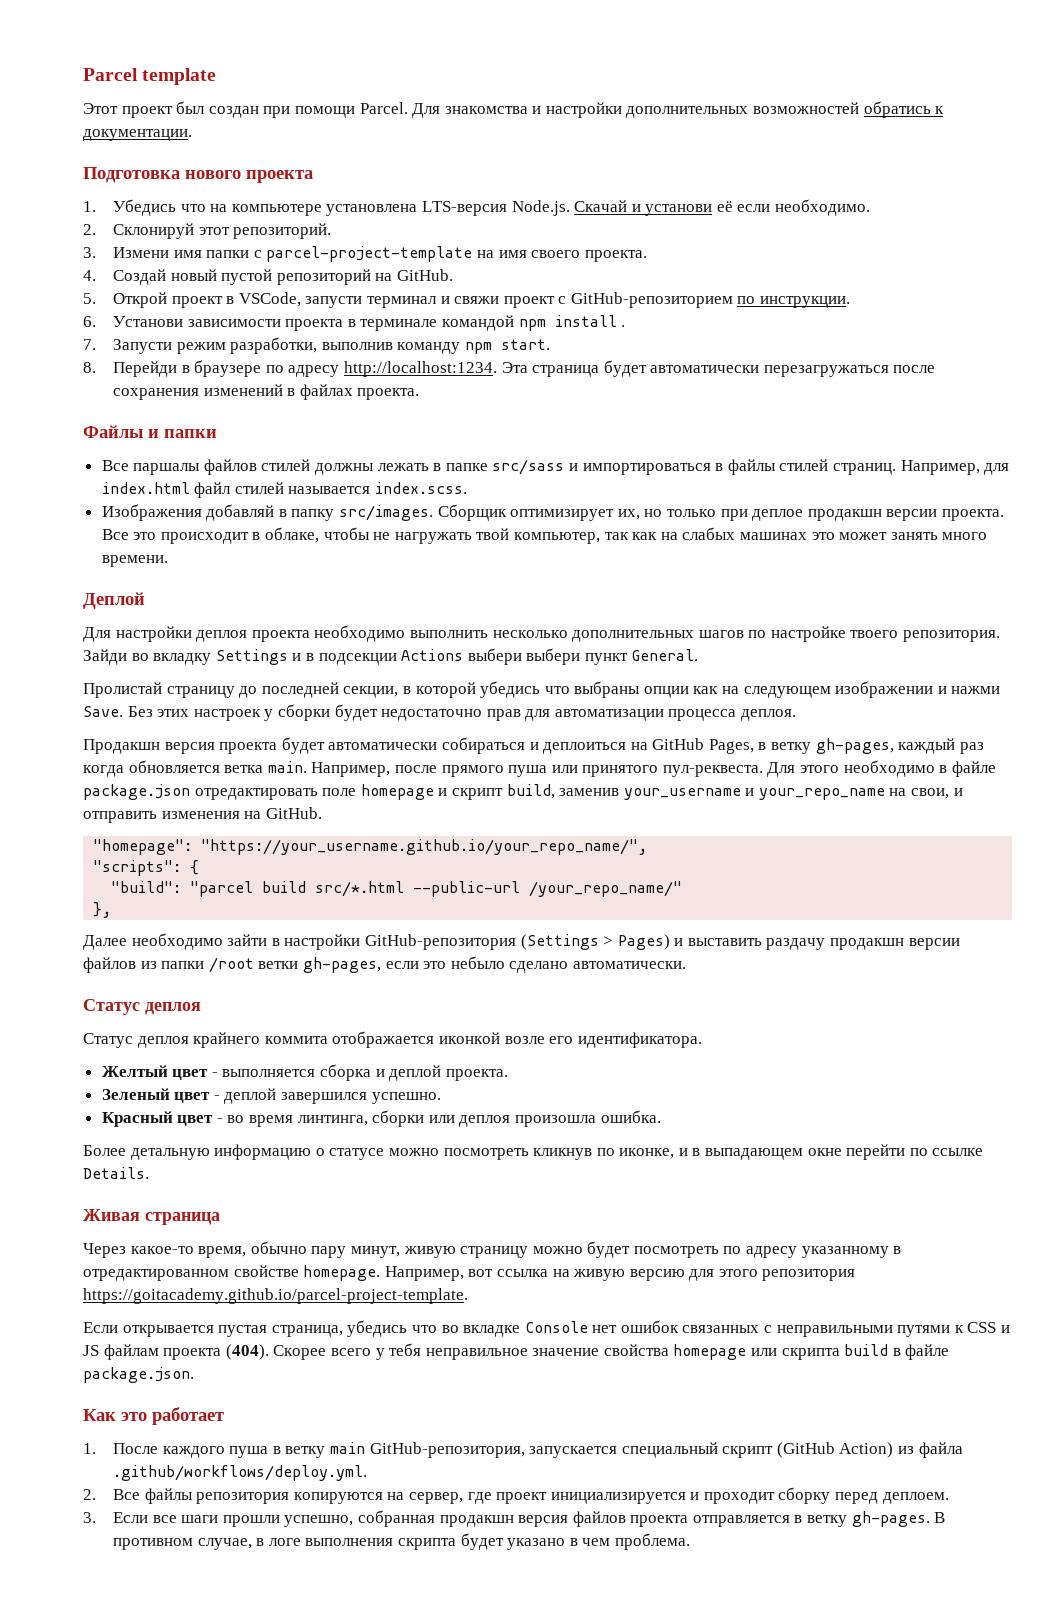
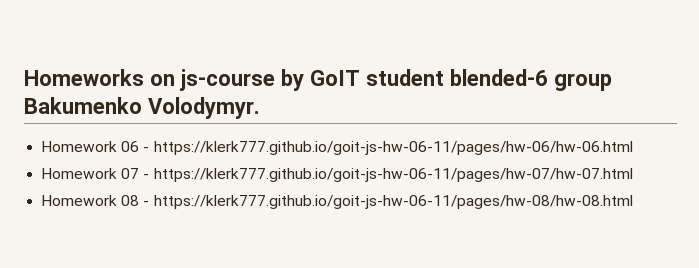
[83,68,217,85] [83,101,945,118] [83,129,192,141] [83,167,313,183] [83,199,871,216] [83,223,332,239] [83,246,647,262] [83,269,453,285] [83,292,851,308] [83,315,626,331] [83,337,550,354] [83,360,936,377] [112,384,420,400] [83,425,217,438] [101,459,1010,475] [101,482,468,498] [101,504,1004,521] [101,527,988,544] [101,555,168,567] [83,592,145,609] [83,625,1001,642] [83,648,699,665] [83,681,1001,698] [83,704,797,721] [83,737,984,754] [83,760,996,777] [83,784,963,800] [83,807,322,823] [93,839,648,855] [93,860,200,876] [111,881,683,897] [93,902,112,918] [83,933,960,950] [83,956,686,973] [83,999,201,1015] [83,1031,702,1048] [101,1064,508,1081] [101,1088,441,1104] [101,1110,661,1127] [83,1144,984,1160] [83,1167,149,1179] [83,1209,220,1225] [83,1241,902,1258] [83,1265,856,1281] [83,1288,468,1304] [83,1320,1011,1337] [83,1343,950,1360] [83,1367,194,1383] [83,1407,224,1425] [83,1442,963,1458] [112,1465,367,1481] [83,1487,949,1504] [83,1510,946,1527] [112,1533,690,1550] Parcel template // Этот проект был создан при помощи Parcel. Для знакомства и настройки дополнительных возможностей обратись к документации. // Подготовка нового проекта // 1. Убедись что на компьютере установлена LTS-версия Node.js. Скачай и установи её если необходимо. // 2. Склонируй этот репозиторий. // 3. Измени имя папки с parcel-project-template на имя своего проекта. // 4. Создай новый пустой репозиторий на GitHub. // 5. Открой проект в VSCode, запусти терминал и свяжи проект с GitHub-репозиторием по инструкции. // 6. Установи зависимости проекта в терминале командой npm install . // 7. Запусти режим разработки, выполнив команду npm start. // 8. Перейди в браузере по адресу http://localhost:1234. Эта страница будет автоматически перезагружаться после сохранения изменений в файлах проекта. // Файлы и папки // Все паршалы файлов стилей должны лежать в папке src/sass и импортироваться в файлы стилей страниц. Например, для index.html файл стилей называется index.scss. // Изображения добавляй в папку src/images. Сборщик оптимизирует их, но только при деплое продакшн версии проекта. Все это происходит в облаке, чтобы не нагружать твой компьютер, так как на слабых машинах это может занять много времени. // Деплой // Для настройки деплоя проекта необходимо выполнить несколько дополнительных шагов по настройке твоего репозитория. Зайди во вкладку Settings и в подсекции Actions выбери выбери пункт General. // Пролистай страницу до последней секции, в которой убедись что выбраны опции как на следующем изображении и нажми Save. Без этих настроек у сборки будет недостаточно прав для автоматизации процесса деплоя. // Продакшн версия проекта будет автоматически собираться и деплоиться на GitHub Pages, в ветку gh-pages, каждый раз когда обновляется ветка main. Например, после прямого пуша или принятого пул-реквеста. Для этого необходимо в файле package.json отредактировать поле homepage и скрипт build, заменив your_username и your_repo_name на свои, и отправить изменения на GitHub. // "homepage": "https://your_username.github.io/your_repo_name/", // "scripts": { // "build": "parcel build src/*.html --public-url /your_repo_name/" // }, // Далее необходимо зайти в настройки GitHub-репозитория (Settings > Pages) и выставить раздачу продакшн версии файлов из папки /root ветки gh-pages, если это небыло сделано автоматически. // Статус деплоя // Статус деплоя крайнего коммита отображается иконкой возле его идентификатора. // Желтый цвет - выполняется сборка и деплой проекта. // Зеленый цвет - деплой завершился успешно. // Красный цвет - во время линтинга, сборки или деплоя произошла ошибка. // Более детальную информацию о статусе можно посмотреть кликнув по иконке, и в выпадающем окне перейти по ссылке Details. // Живая страница // Через какое-то время, обычно пару минут, живую страницу можно будет посмотреть по адресу указанному в отредактированном свойстве homepage. Например, вот ссылка на живую версию для этого репозитория https://goitacademy.github.io/parcel-project-template. // Если открывается пустая страница, убедись что во вкладке Console нет ошибок связанных с неправильными путями к CSS и JS файлам проекта (404). Скорее всего у тебя неправильное значение свойства homepage или скрипта build в файле package.json. // Как это работает // 1. После каждого пуша в ветку main GitHub-репозитория, запускается специальный скрипт (GitHub Action) из файла .github/workflows/deploy.yml. // 2. Все файлы репозитория копируются на сервер, где проект инициализируется и проходит сборку перед деплоем. // 3. Если все шаги прошли успешно, собранная продакшн версия файлов проекта отправляется в ветку gh-pages. В противном случае, в логе выполнения скрипта будет указано в чем проблема. -> [24,69,612,91] [24,97,260,119] [41,141,633,155] [41,168,633,182] [41,195,633,209] Homeworks on js-course by GoIT student blended-6 group Bakumenko Volodymyr. // Homework 06 - https://klerk777.github.io/goit-js-hw-06-11/pages/hw-06/hw-06.html // Homework 07 - https://klerk777.github.io/goit-js-hw-06-11/pages/hw-07/hw-07.html // Homework 08 - https://klerk777.github.io/goit-js-hw-06-11/pages/hw-08/hw-08.html

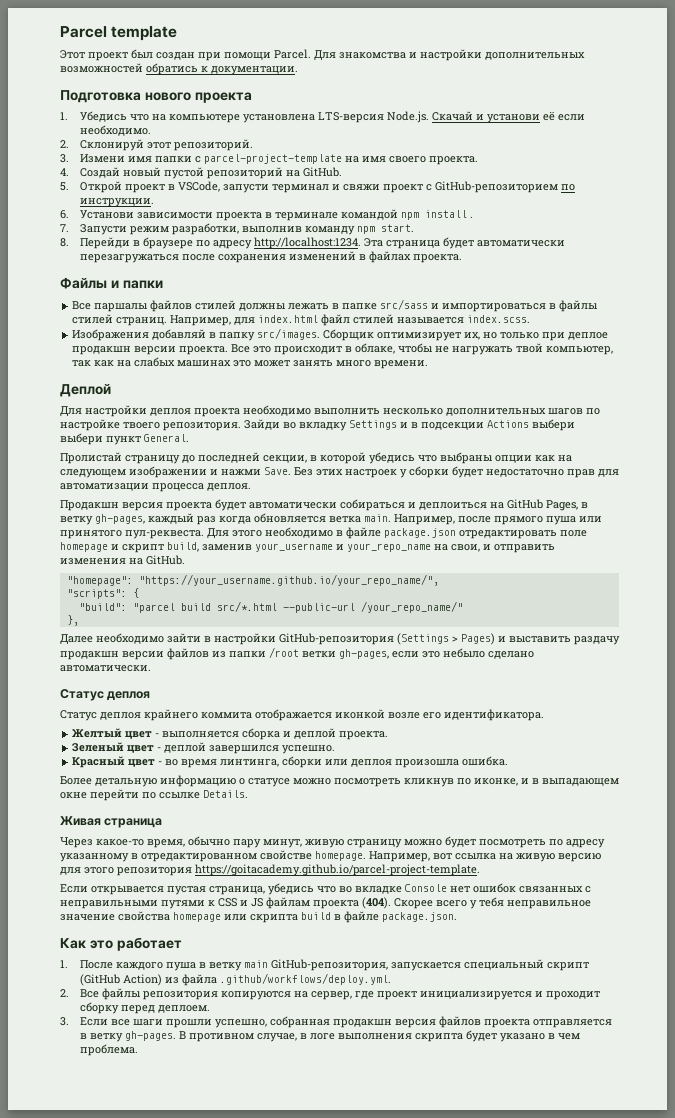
[24,69,612,91] [24,97,260,119] [41,141,633,155] [41,168,633,182] [41,195,633,209] Homeworks on js-course by GoIT student blended-6 group Bakumenko Volodymyr. // Homework 06 - https://klerk777.github.io/goit-js-hw-06-11/pages/hw-06/hw-06.html // Homework 07 - https://klerk777.github.io/goit-js-hw-06-11/pages/hw-07/hw-07.html // Homework 08 - https://klerk777.github.io/goit-js-hw-06-11/pages/hw-08/hw-08.html -> [60,26,178,41] [60,49,585,61] [60,63,298,75] [60,90,252,103] [60,111,585,123] [79,125,151,136] [60,139,253,151] [60,154,478,165] [60,167,342,179] [60,181,575,193] [79,198,154,207] [60,209,473,221] [60,223,414,235] [60,237,565,249] [79,251,462,263] [60,277,163,289] [72,299,598,312] [72,314,531,326] [72,328,609,341] [72,343,614,355] [72,357,429,369] [60,384,111,397] [60,405,600,417] [60,419,575,431] [60,433,189,445] [60,452,572,464] [60,466,619,478] [60,483,251,492] [60,499,588,511] [60,513,602,525] [60,527,587,539] [60,542,555,553] [60,555,185,565] [66,574,439,586] [66,588,139,599] [78,601,463,613] [66,615,79,626] [60,633,620,645] [60,647,534,660] [60,665,151,672] [60,689,151,701] [60,709,544,721] [72,728,389,740] [72,742,336,754] [72,756,509,768] [60,775,619,787] [60,789,248,801] [60,816,163,828] [60,836,605,848] [60,850,601,862] [60,864,480,876] [60,883,591,895] [60,897,591,909] [60,911,457,923] [60,937,182,951] [60,959,589,971] [79,973,391,986] [60,988,600,1000] [79,1002,210,1014] [60,1016,612,1028] [79,1030,580,1042] [79,1044,138,1056] Parcel template // Этот проект был создан при помощи Parcel. Для знакомства и настройки дополнительных возможностей обратись к документации. // Подготовка нового проекта // 1. Убедись что на компьютере установлена LTS-версия Node.js. Скачай и установи её если необходимо. // 2. Склонируй этот репозиторий. // 3. Измени имя папки с parcel-project-template на имя своего проекта. // 4. Создай новый пустой репозиторий на GitHub. // 5. Открой проект в VSCode, запусти терминал и свяжи проект с GitHub-репозиторием по инструкции. // 6. Установи зависимости проекта в терминале командой npm install . // 7. Запусти режим разработки, выполнив команду npm start. // 8. Перейди в браузере по адресу http://localhost:1234. Эта страница будет автоматически перезагружаться после сохранения изменений в файлах проекта. // Файлы и папки // Все паршалы файлов стилей должны лежать в папке src/sass и импортироваться в файлы стилей страниц. Например, для index.html файл стилей называется index.scss. // Изображения добавляй в папку src/images. Сборщик оптимизирует их, но только при деплое продакшн версии проекта. Все это происходит в облаке, чтобы не нагружать твой компьютер, так как на слабых машинах это может занять много времени. // Деплой // Для настройки деплоя проекта необходимо выполнить несколько дополнительных шагов по настройке твоего репозитория. Зайди во вкладку Settings и в подсекции Actions выбери выбери пункт General. // Пролистай страницу до последней секции, в которой убедись что выбраны опции как на следующем изображении и нажми Save. Без этих настроек у сборки будет недостаточно прав для автоматизации процесса деплоя. // Продакшн версия проекта будет автоматически собираться и деплоиться на GitHub Pages, в ветку gh-pages, каждый раз когда обновляется ветка main. Например, после прямого пуша или принятого пул-реквеста. Для этого необходимо в файле package.json отредактировать поле homepage и скрипт build, заменив your_username и your_repo_name на свои, и отправить изменения на GitHub. // "homepage": "https://your_username.github.io/your_repo_name/", // "scripts": { // "build": "parcel build src/*.html --public-url /your_repo_name/" // }, // Далее необходимо зайти в настройки GitHub-репозитория (Settings > Pages) и выставить раздачу продакшн версии файлов из папки /root ветки gh-pages, если это небыло сделано автоматически. // Статус деплоя // Статус деплоя крайнего коммита отображается иконкой возле его идентификатора. // Желтый цвет - выполняется сборка и деплой проекта. // Зеленый цвет - деплой завершился успешно. // Красный цвет - во время линтинга, сборки или деплоя произошла ошибка. // Более детальную информацию о статусе можно посмотреть кликнув по иконке, и в выпадающем окне перейти по ссылке Details. // Живая страница // Через какое-то время, обычно пару минут, живую страницу можно будет посмотреть по адресу указанному в отредактированном свойстве homepage. Например, вот ссылка на живую версию для этого репозитория https://goitacademy.github.io/parcel-project-template. // Если открывается пустая страница, убедись что во вкладке Console нет ошибок связанных с неправильными путями к CSS и JS файлам проекта (404). Скорее всего у тебя неправильное значение свойства homepage или скрипта build в файле package.json. // Как это работает // 1. После каждого пуша в ветку main GitHub-репозитория, запускается специальный скрипт (GitHub Action) из файла .github/workflows/deploy.yml. // 2. Все файлы репозитория копируются на сервер, где проект инициализируется и проходит сборку перед деплоем. // 3. Если все шаги прошли успешно, собранная продакшн версия файлов проекта отправляется в ветку gh-pages. В противном случае, в логе выполнения скрипта будет указано в чем проблема.

